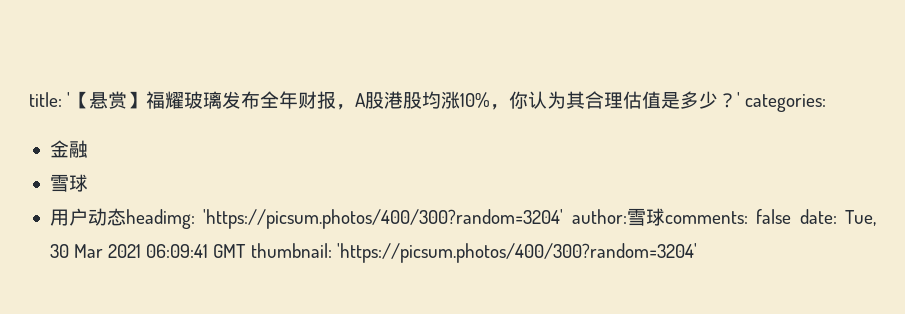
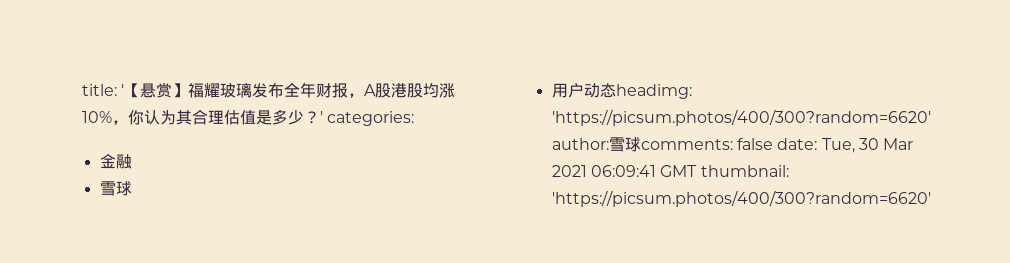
[203,209,564,229] 'https://picsum.photos/400/300?random=3204' -> [551,109,931,126] 'https://picsum.photos/400/300?random=6620'
[336,243,697,263] 'https://picsum.photos/400/300?random=3204' -> [551,190,931,207] 'https://picsum.photos/400/300?random=6620'

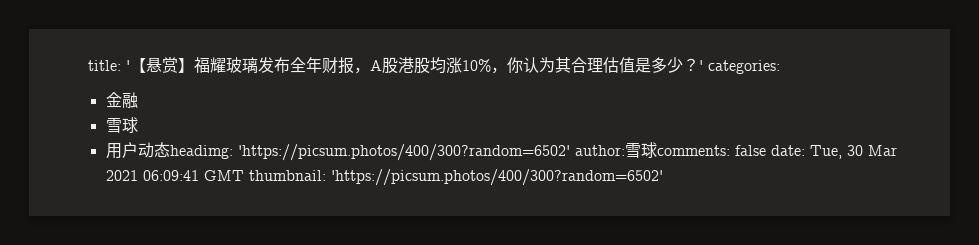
[551,109,931,126] 'https://picsum.photos/400/300?random=6620' -> [237,144,570,161] 'https://picsum.photos/400/300?random=6502'
[551,190,931,207] 'https://picsum.photos/400/300?random=6620' -> [330,169,663,186] 'https://picsum.photos/400/300?random=6502'

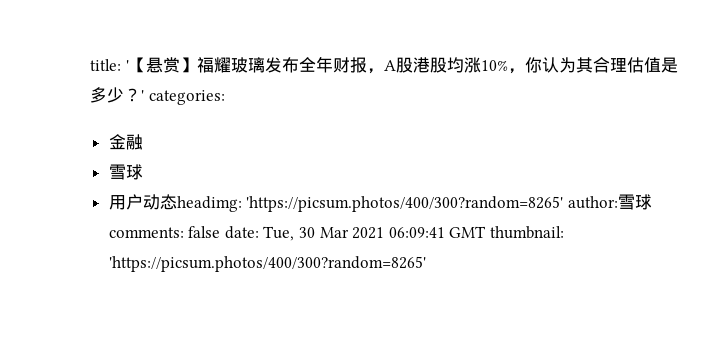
[237,144,570,161] 'https://picsum.photos/400/300?random=6502' -> [246,196,564,212] 'https://picsum.photos/400/300?random=8265'
[330,169,663,186] 'https://picsum.photos/400/300?random=6502' -> [108,256,426,272] 'https://picsum.photos/400/300?random=8265'

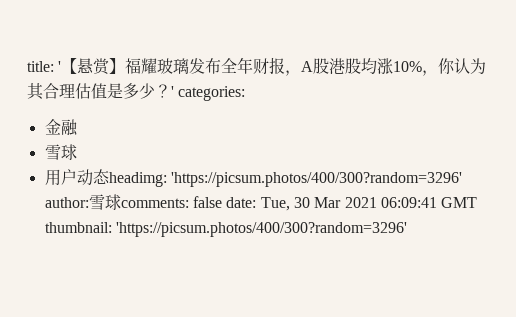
[246,196,564,212] 'https://picsum.photos/400/300?random=8265' -> [170,172,462,187] 'https://picsum.photos/400/300?random=3296'
[108,256,426,272] 'https://picsum.photos/400/300?random=8265' -> [115,222,407,237] 'https://picsum.photos/400/300?random=3296'

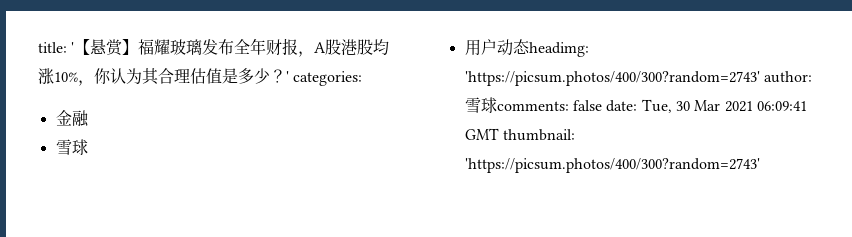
[170,172,462,187] 'https://picsum.photos/400/300?random=3296' -> [464,71,760,86] 'https://picsum.photos/400/300?random=2743'
[115,222,407,237] 'https://picsum.photos/400/300?random=3296' -> [464,158,760,173] 'https://picsum.photos/400/300?random=2743'

